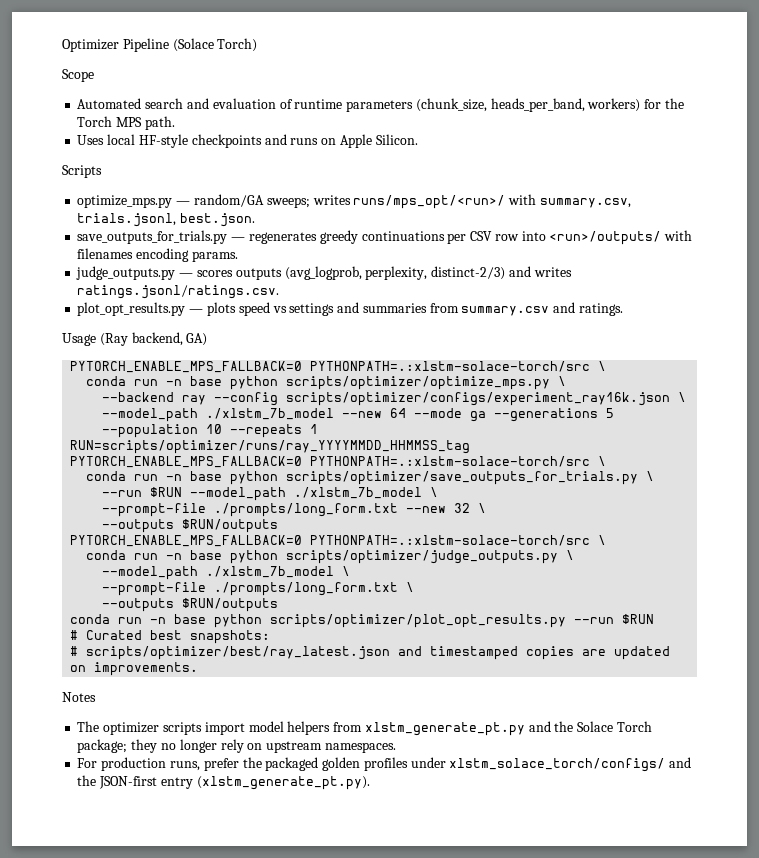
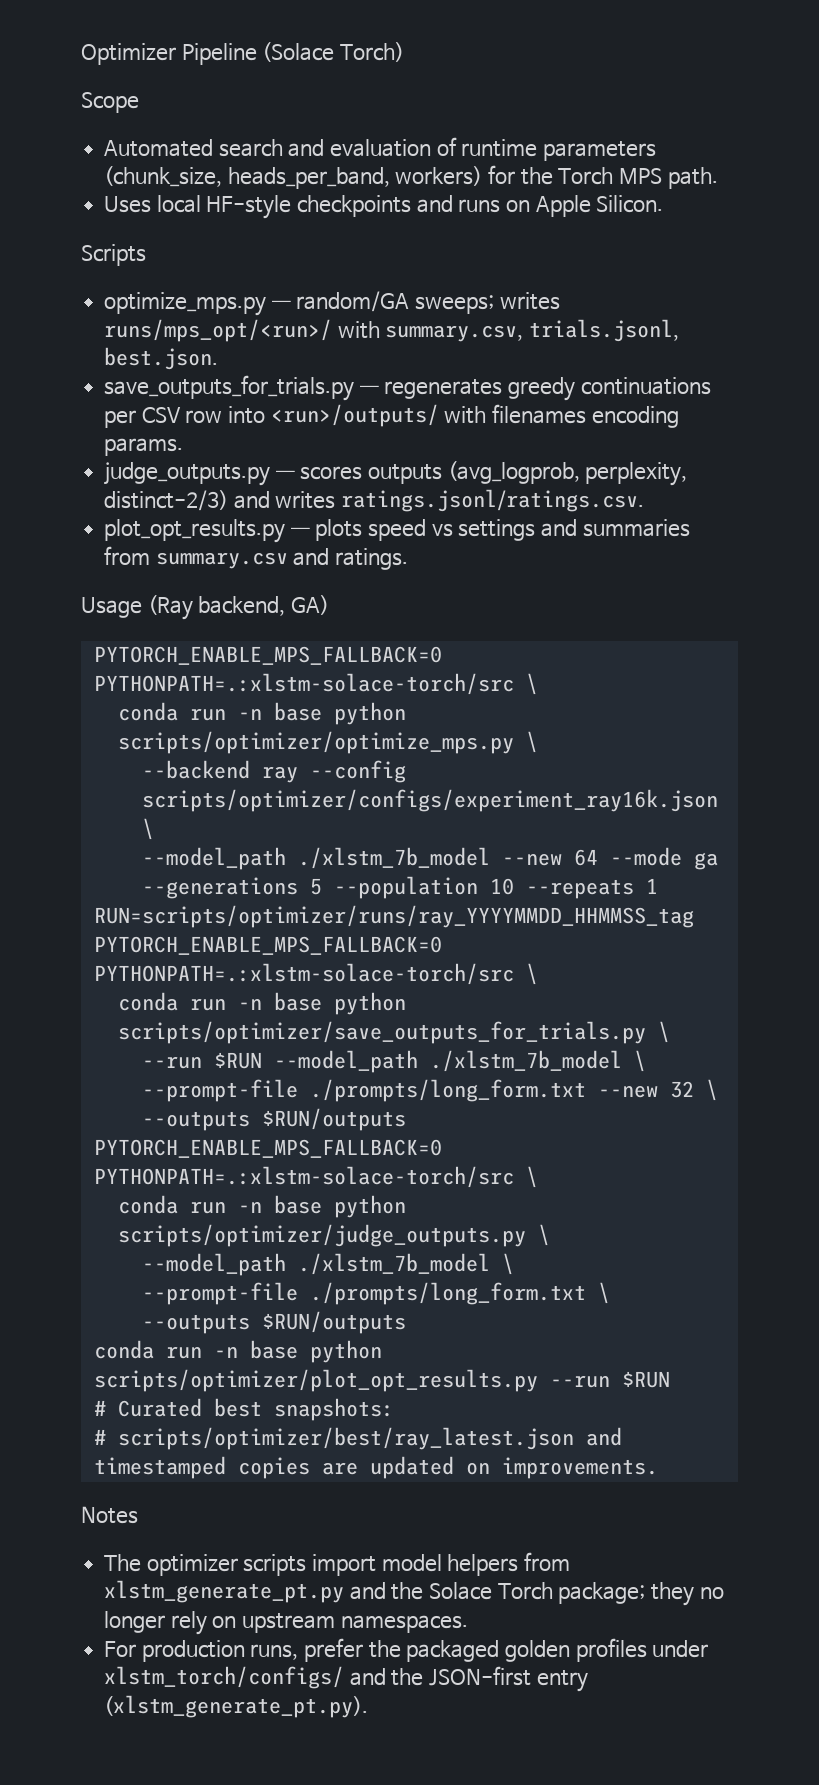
[449,758,666,772] xlstm_solace_torch/configs/ -> [104,1666,345,1689] xlstm_torch/configs/

